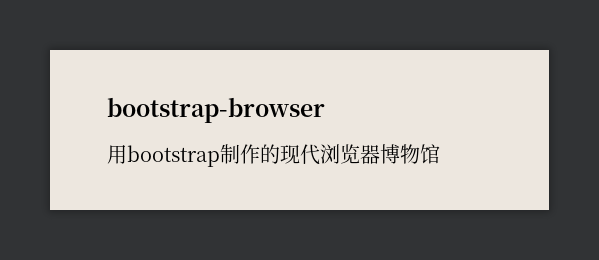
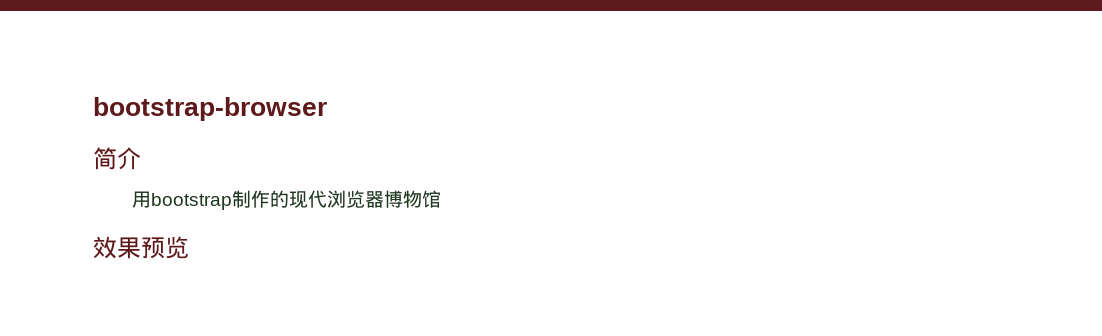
(325, 110) none -> [93,147,141,170] // 简介
(440, 154) none -> [93,236,189,259] // 效果预览

